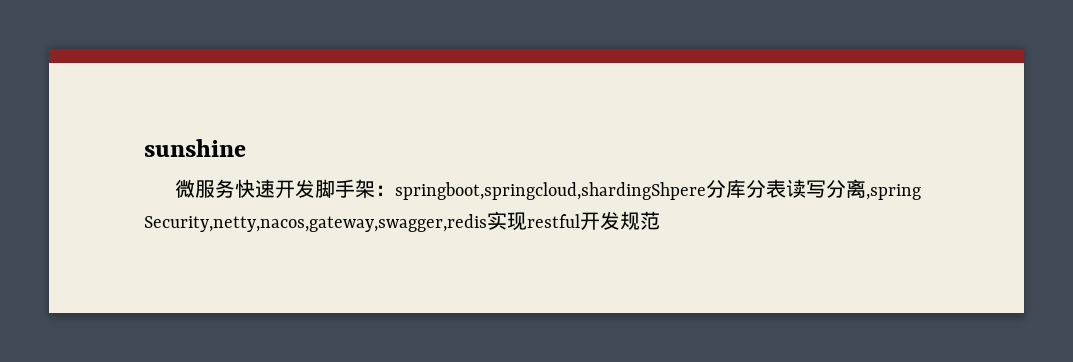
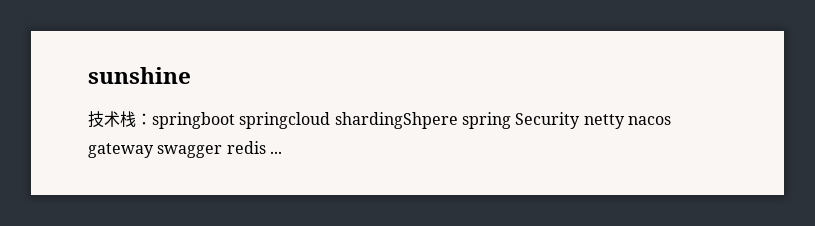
[175,179,922,200] [144,211,660,232] 微服务快速开发脚手架：springboot,springcloud,shardingShpere分库分表读写分离,spring Security,netty,nacos,gateway,swagger,redis实现restful开发规范 -> [88,111,671,129] [88,141,282,158] 技术栈：springboot springcloud shardingShpere spring Security netty nacos gateway swagger redis ...

